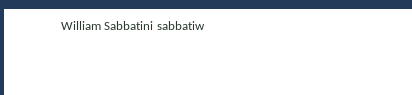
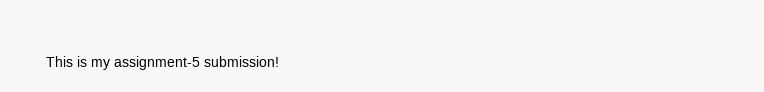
[61,21,205,30] William Sabbatini sabbatiw -> [46,56,279,70] This is my assignment-5 submission!

